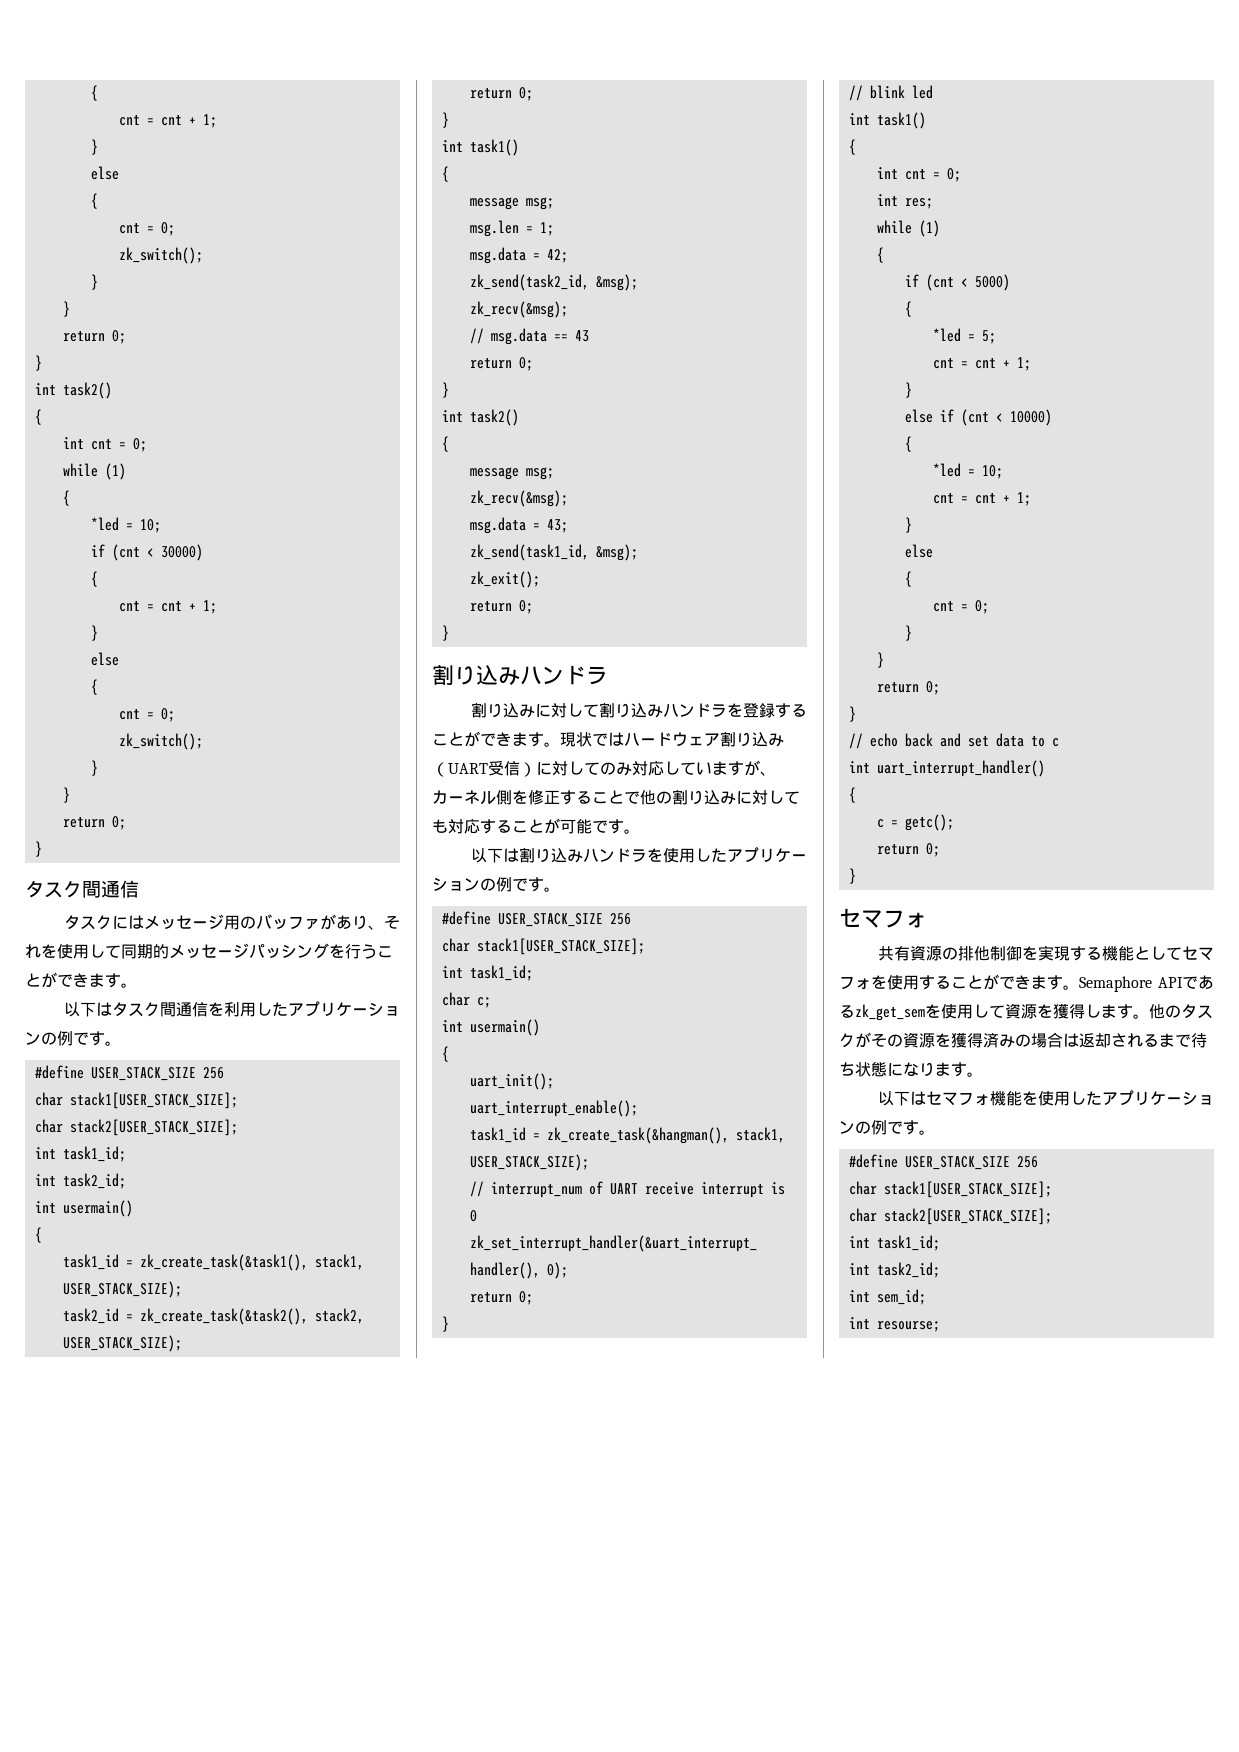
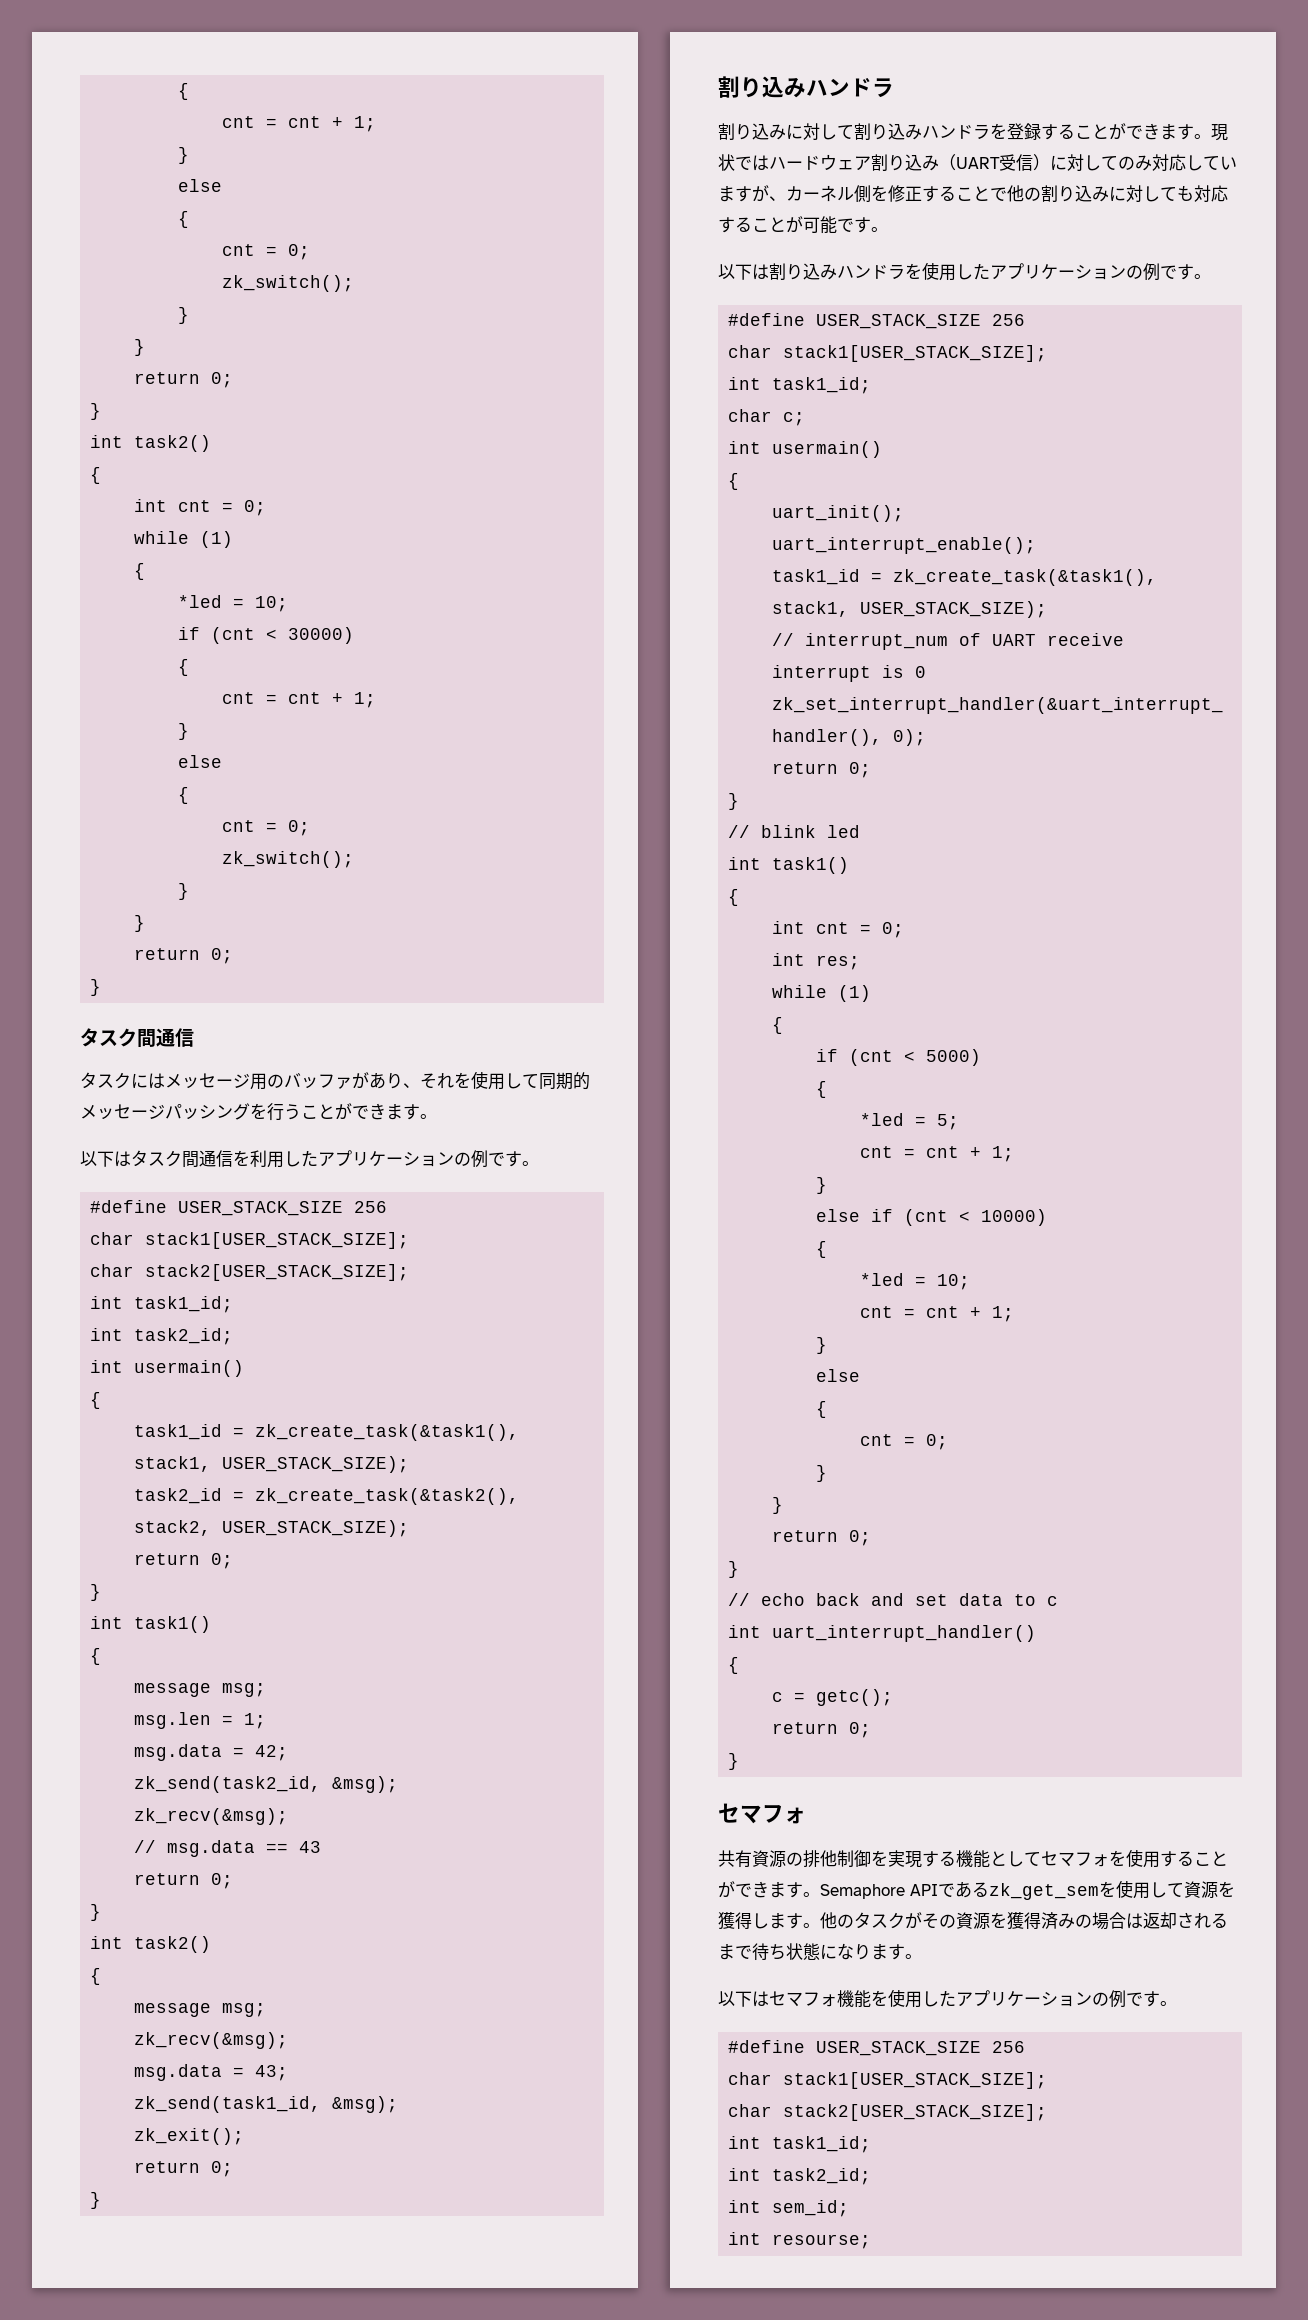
[546,1127,729,1144] zk_create_task(&hangman(), -> [893,569,1158,586] zk_create_task(&task1(),

